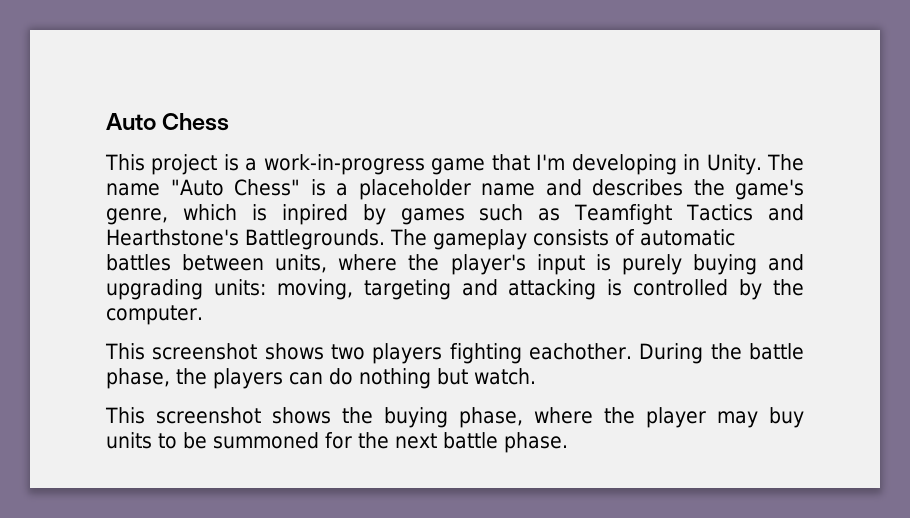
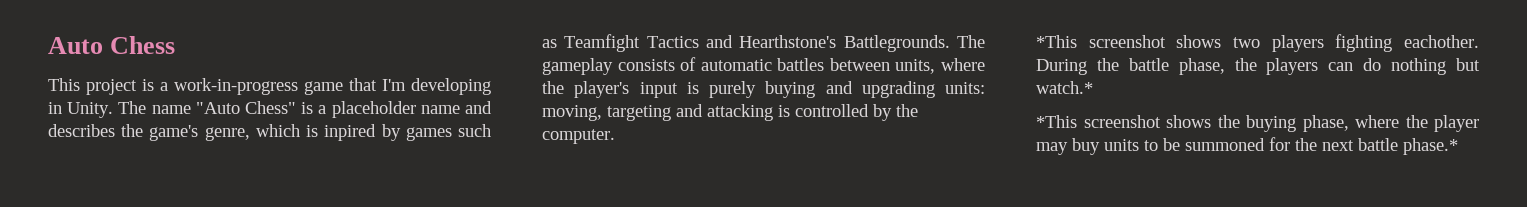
[105,343,145,360] This -> [1036,35,1077,48] *This
[474,368,536,385] [105,407,145,424] watch. // This -> [1036,81,1093,94] [1036,115,1077,128] watch.* // *This
[504,432,568,453] phase. -> [1403,138,1458,155] phase.*

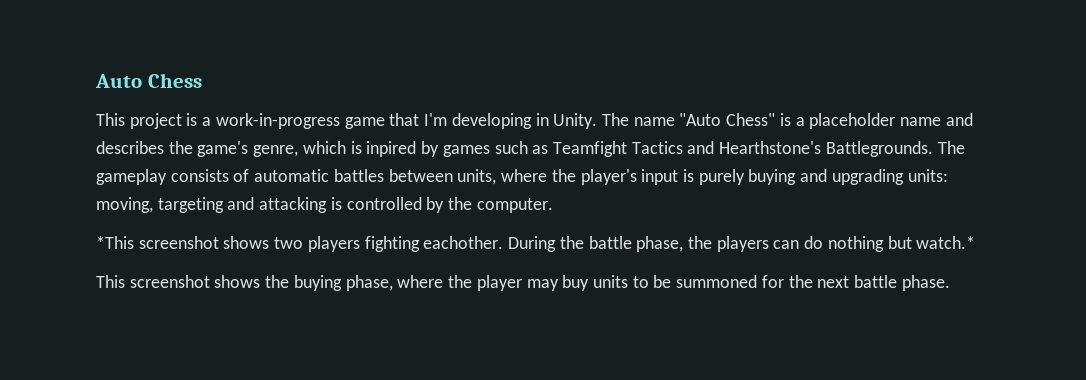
[1036,115,1077,128] *This -> [96,275,125,288] This
[1403,138,1458,155] phase.* -> [901,275,950,291] phase.

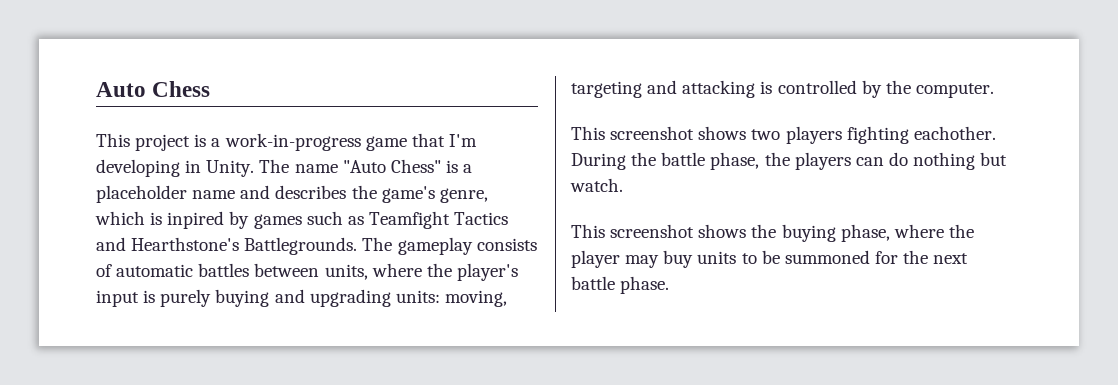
[96,236,134,249] *This -> [571,126,605,140] This
[916,236,976,249] watch.* -> [570,178,623,192] watch.

